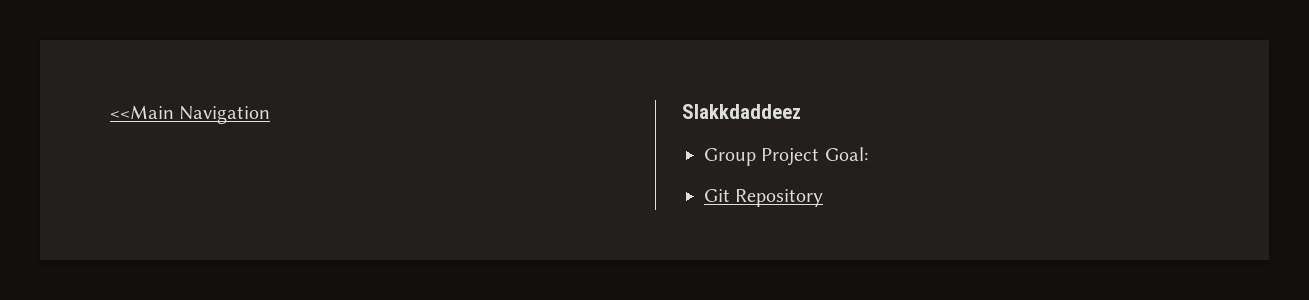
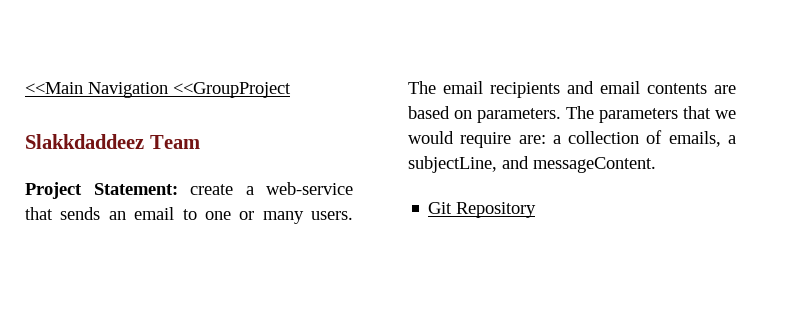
(271, 115) none -> [173,82,291,98] <<GroupProject
[704,147,868,166] // Group Project Goal: -> [149,135,200,149] [25,182,353,199] [25,207,353,224] [408,81,736,98] [408,106,736,123] [408,130,736,148] [408,156,656,173] Team // Project Statement: create a web-service that sends an email to one or many users. The email recipients and email contents are based on parameters. The parameters that we would require are: a collection of emails, a subjectLine, and messageContent.

